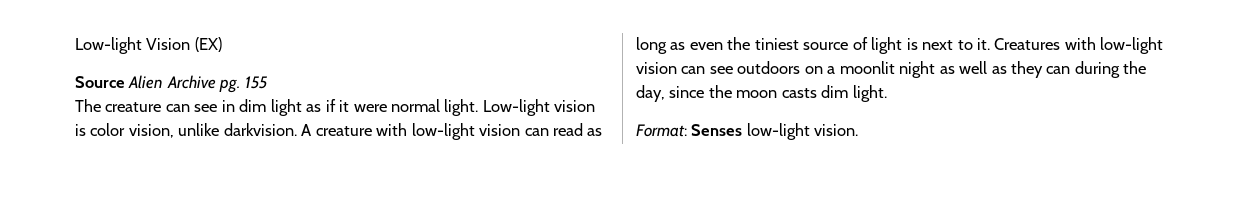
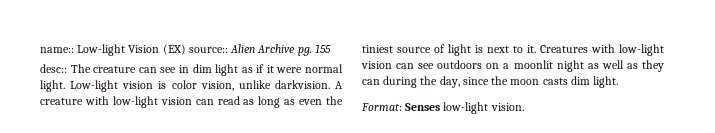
(75, 45) none -> [40,47,74,53] name::
[75,76,125,88] // Source -> [188,47,228,53] source::
(268, 82) none -> [40,64,67,73] desc::

